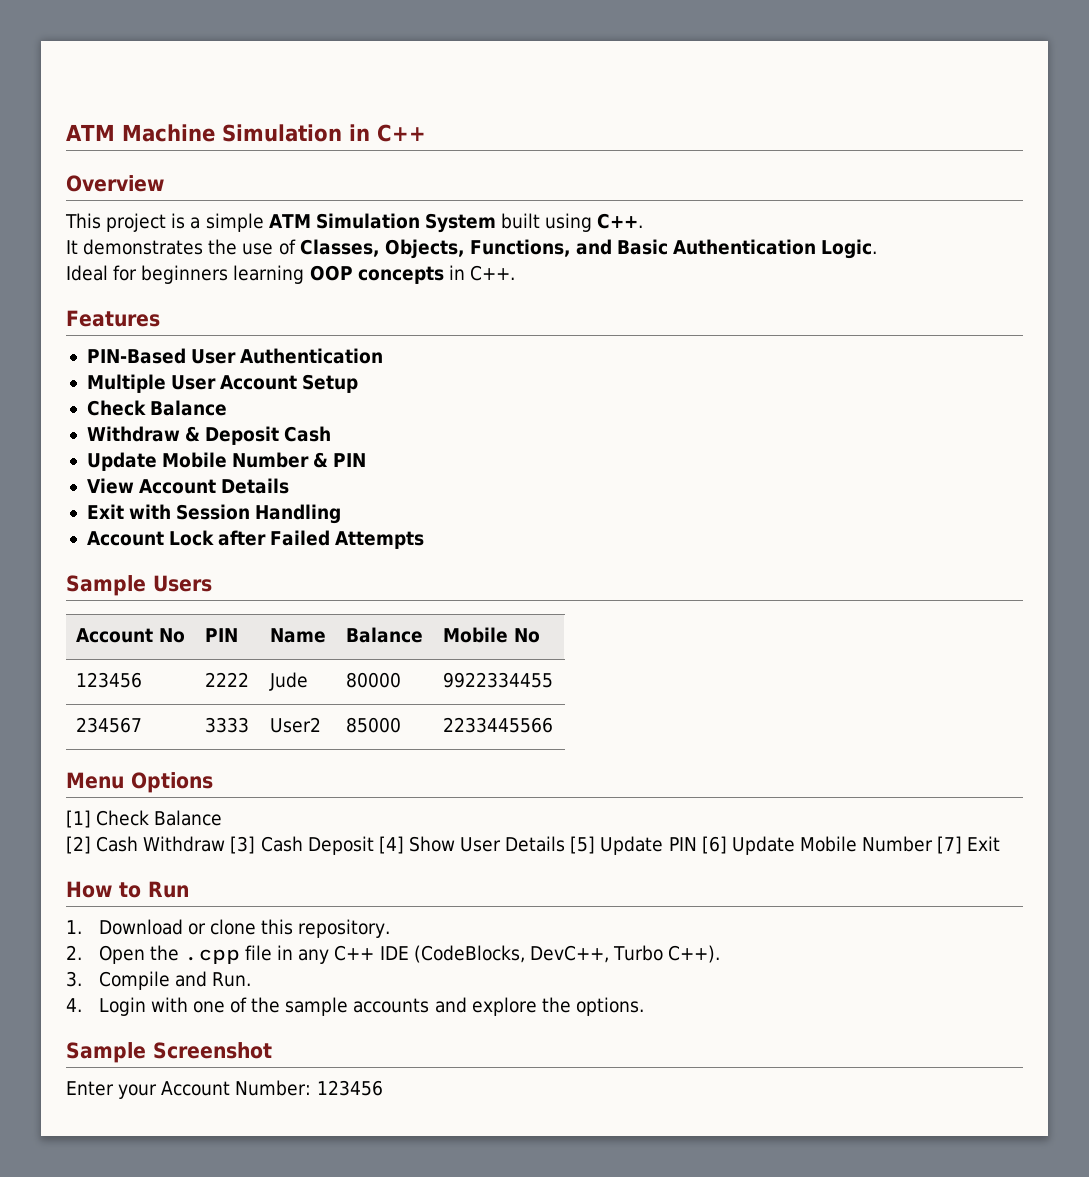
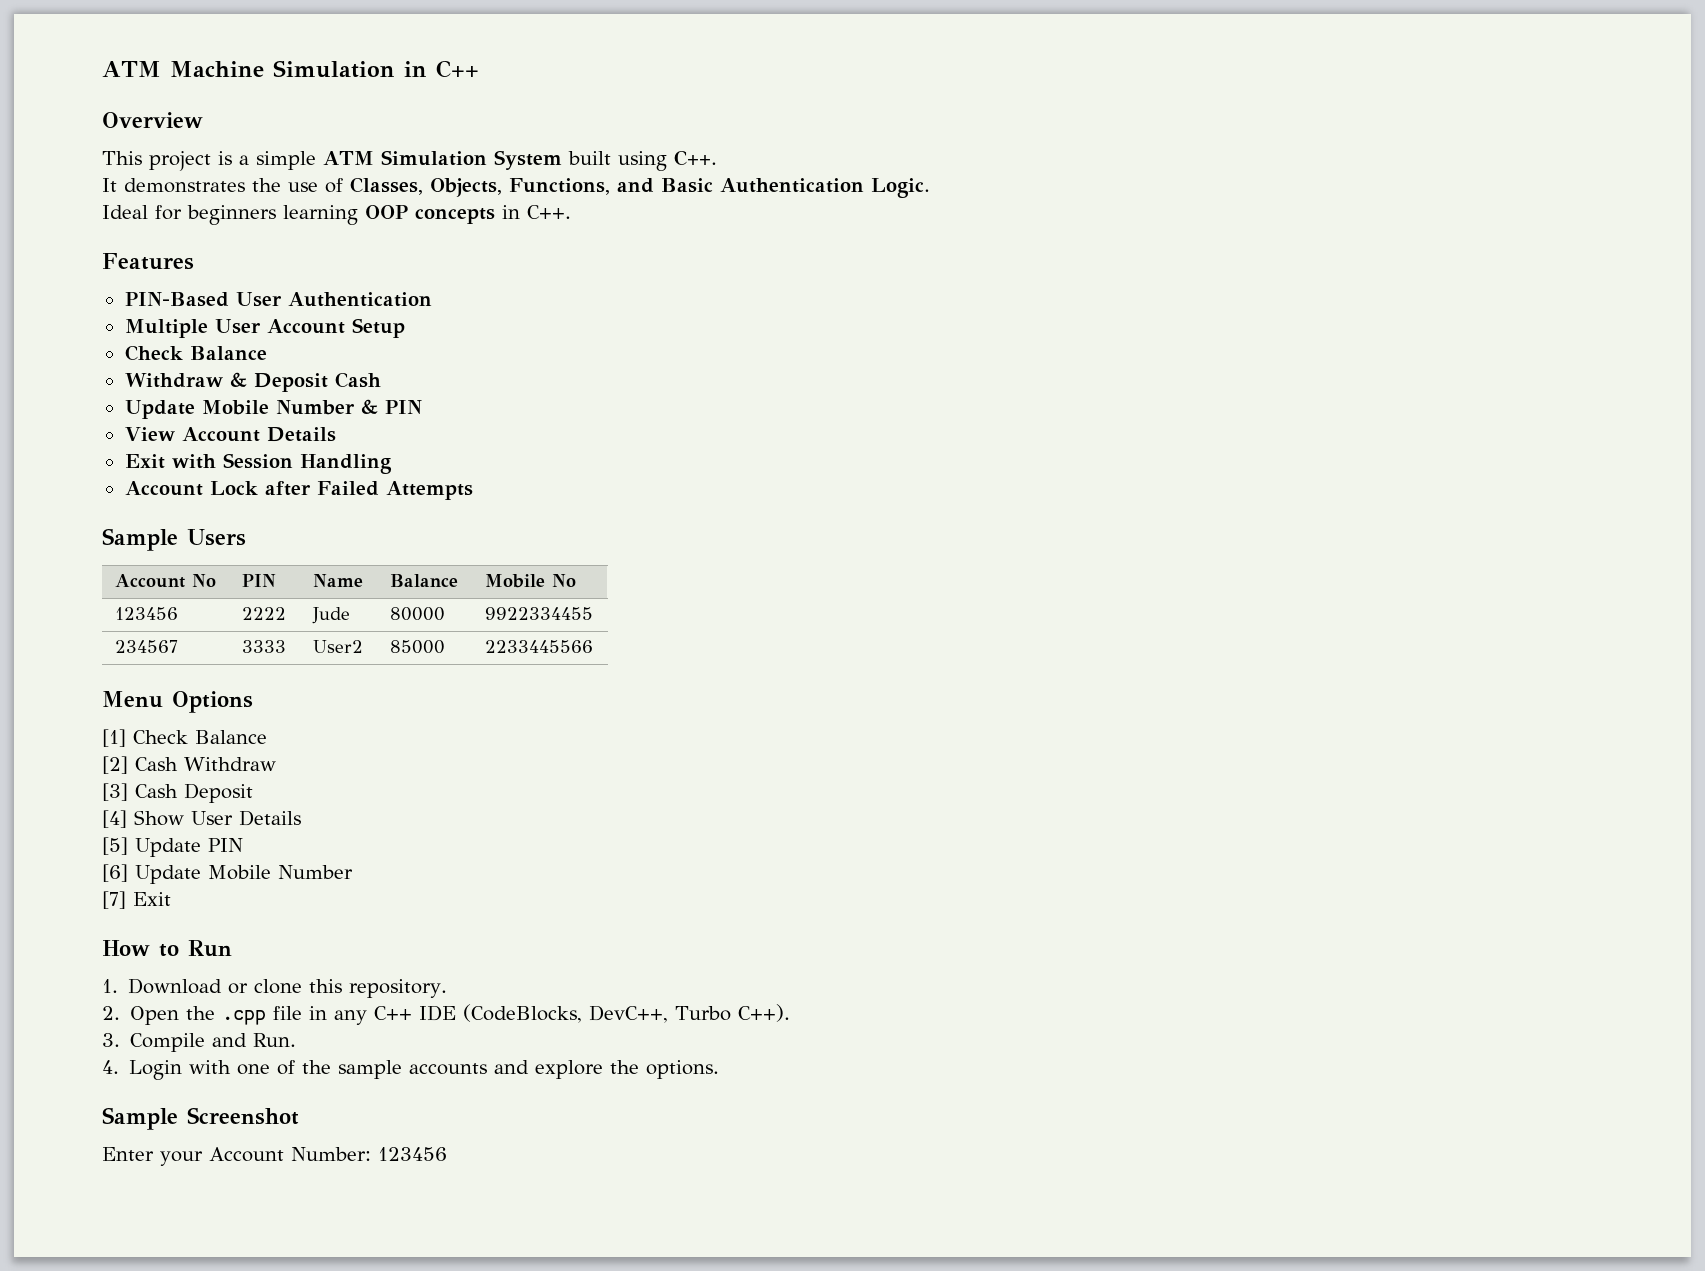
(226, 844) none -> (276, 764) //
(374, 845) none -> (253, 793) //
(566, 844) none -> (301, 818) //
(697, 844) none -> (243, 845) //
(934, 844) none -> (353, 872) //

